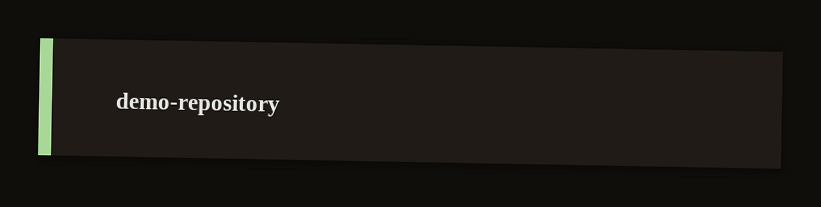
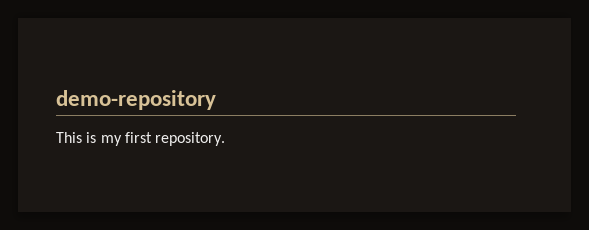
(281, 104) none -> [56,132,226,146] // This is my first repository.

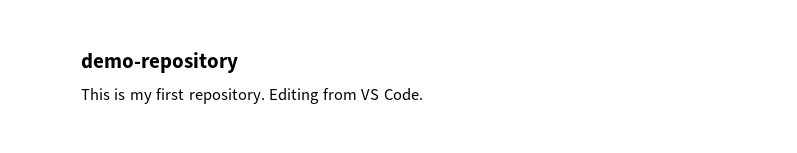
(226, 139) none -> [269,88,423,104] Editing from VS Code.

